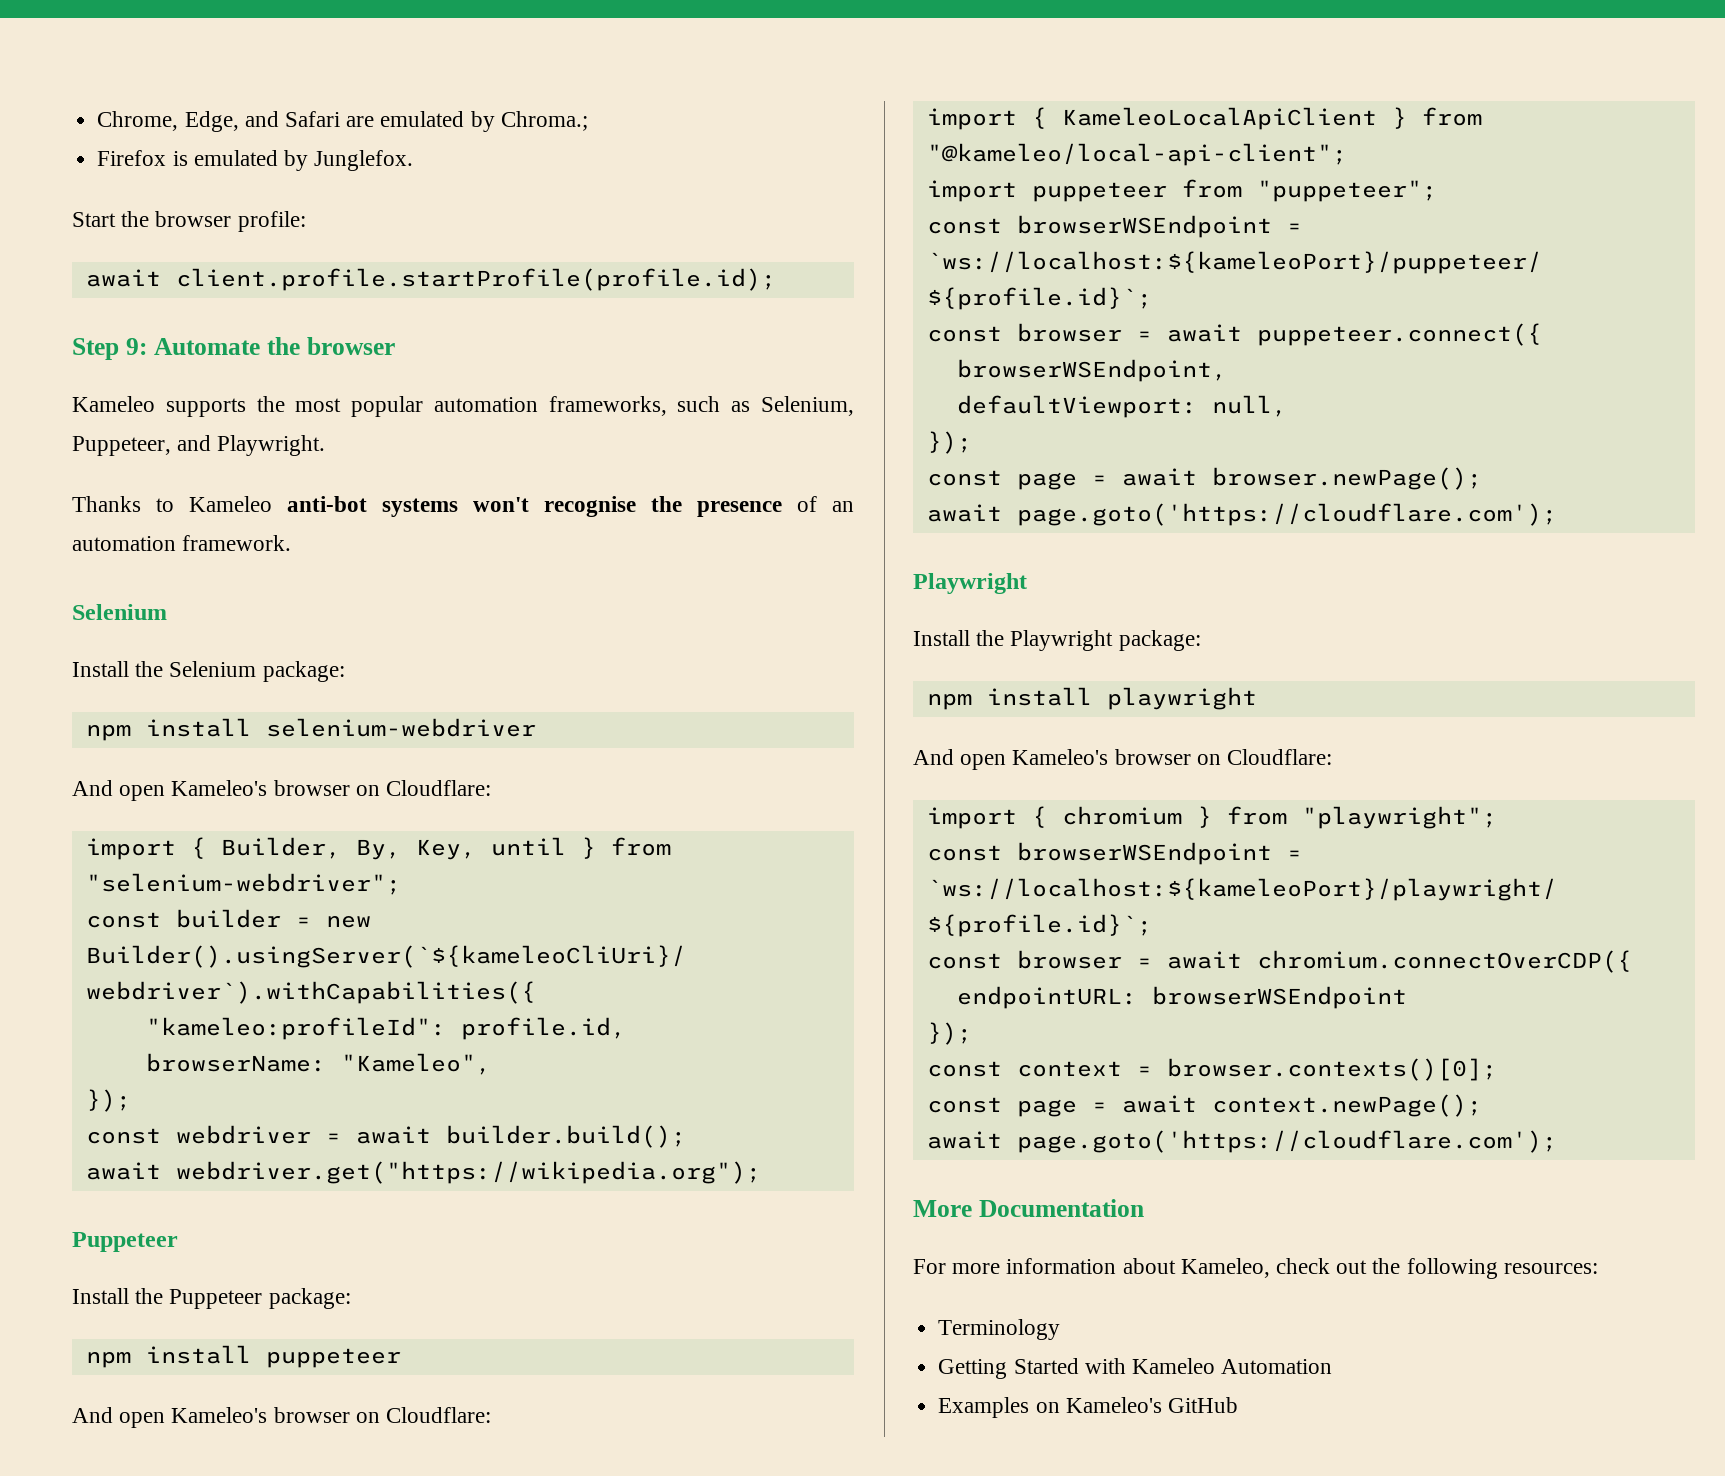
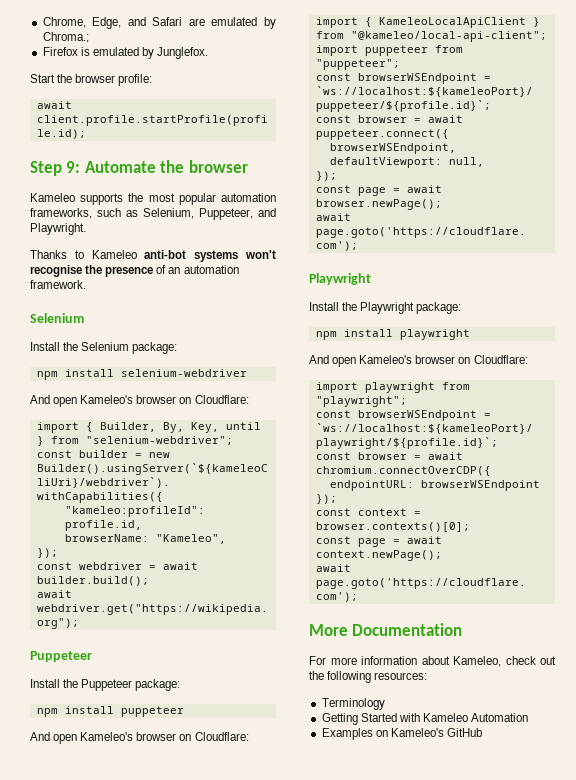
[1031,806,1212,828] { chromium } -> [364,382,435,393] playwright

